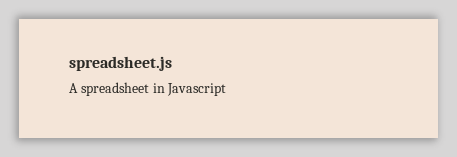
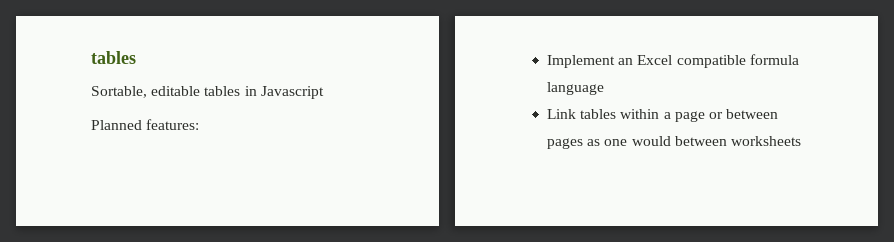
[69,56,172,71] [69,82,227,96] spreadsheet.js // A spreadsheet in Javascript -> [91,51,136,64] [91,86,324,99] [91,119,200,130] [547,54,799,68] [547,82,605,95] [547,109,779,122] [547,136,801,149] tables // Sortable, editable tables in Javascript // Planned features: // Implement an Excel compatible formula language // Link tables within a page or between pages as one would between worksheets

